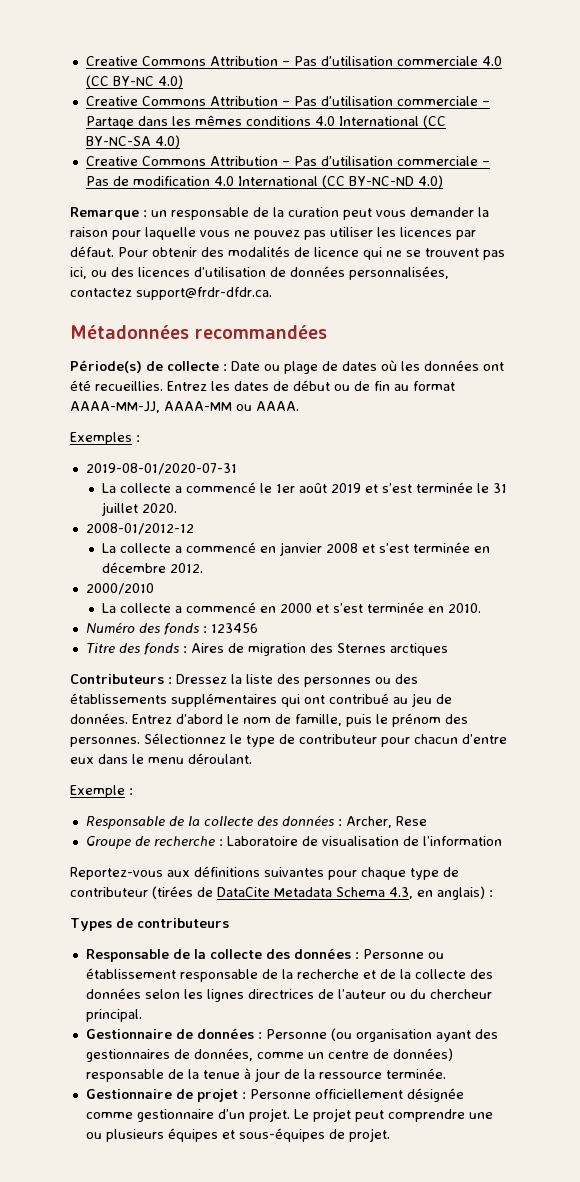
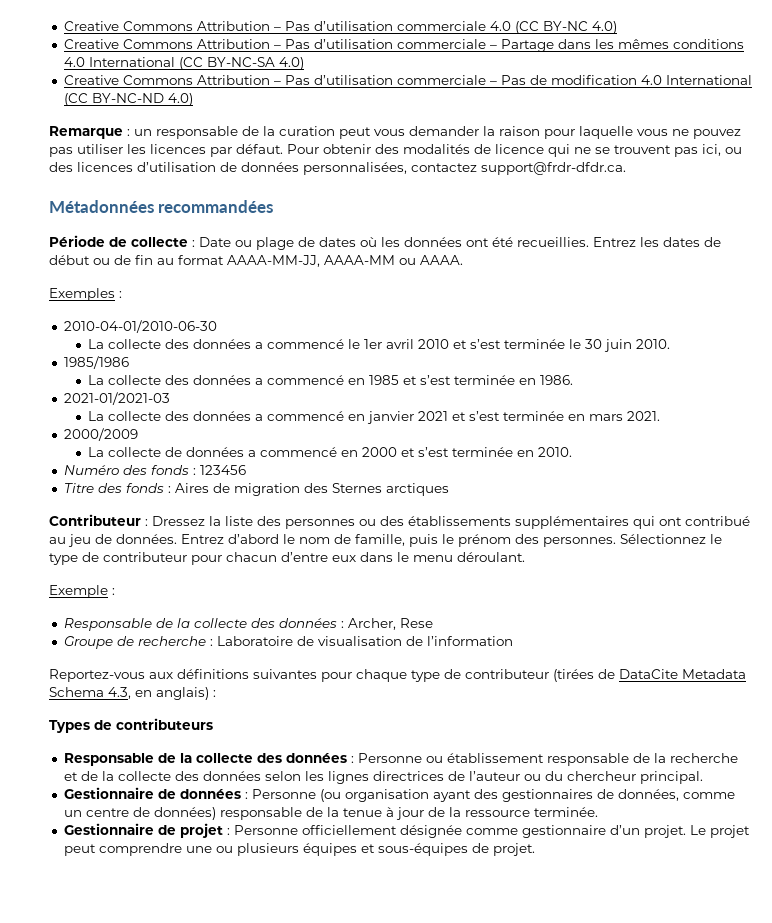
[70,360,142,373] Période(s) -> [49,235,105,247] Période
[85,463,237,475] [102,483,172,493] 2019-08-01/2020-07-31 // La collecte -> [63,320,217,333] [88,339,252,349] 2010-04-01/2010-06-30 // La collecte des données
[299,482,362,493] août 2019 -> [386,339,450,349] avril 2010
[493,483,508,493] [102,502,178,516] [85,523,194,535] [102,543,172,553] 31 juillet 2020. // 2008-01/2012-12 // La collecte -> [585,339,671,352] [63,356,129,369] [88,375,574,385] [63,392,170,405] [88,411,252,421] 30 juin 2010. // 1985/1986 // La collecte des données a commencé en 1985 et s’est terminée en 1986. // 2021-01/2021-03 // La collecte des données
[326,542,491,553] [102,562,204,573] [85,583,154,595] [102,603,172,613] 2008 et s’est terminée en décembre 2012. // 2000/2010 // La collecte -> [418,411,661,421] [63,428,138,441] [88,447,245,457] 2021 et s’est terminée en mars 2021. // 2000/2009 // La collecte de données
[70,674,164,684] Contributeurs -> [49,514,141,526] Contributeur

